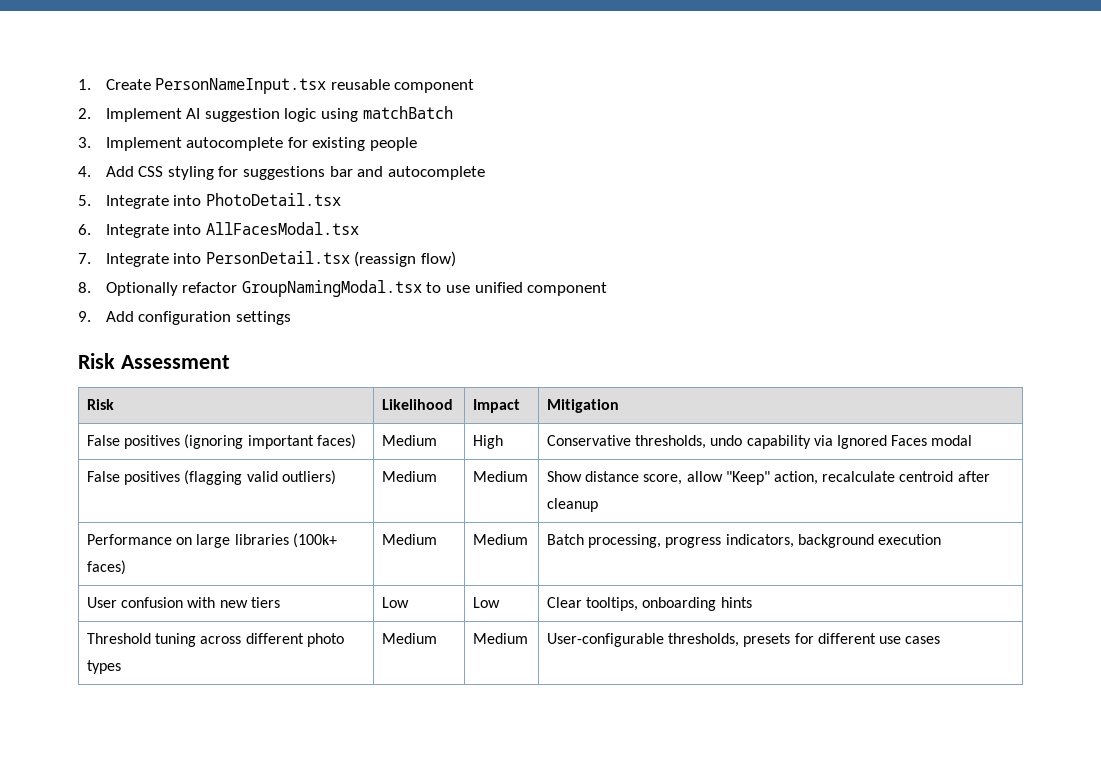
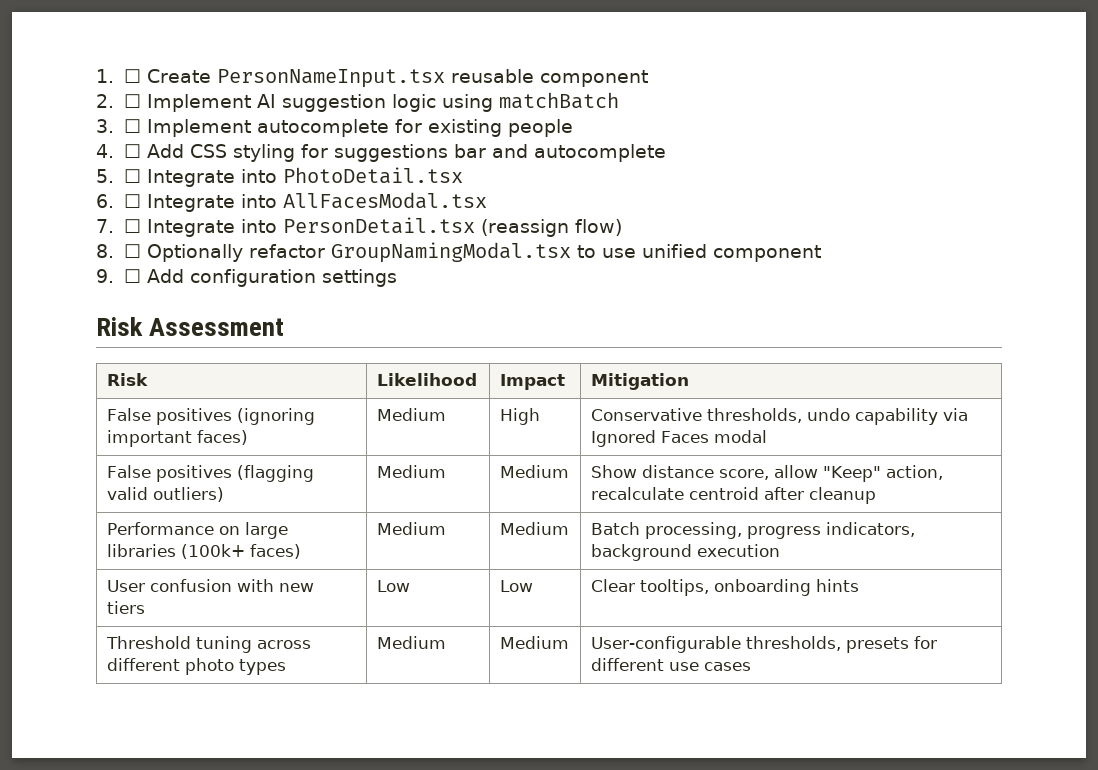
(91, 84) none -> [123,69,141,83] ☐
(91, 113) none -> [123,94,141,108] ☐
(91, 142) none -> [123,119,141,133] ☐
(91, 171) none -> [123,144,141,158] ☐
(91, 200) none -> [123,169,141,183] ☐
(91, 229) none -> [123,194,141,208] ☐
(91, 258) none -> [123,219,141,233] ☐
(91, 287) none -> [123,244,141,258] ☐
(91, 316) none -> [123,269,141,283] ☐

